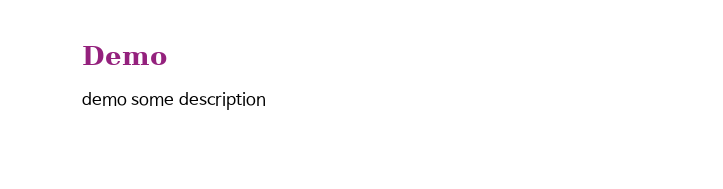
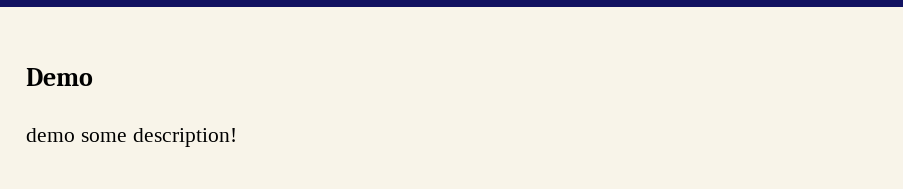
[178,92,266,110] description -> [132,128,237,147] description!

